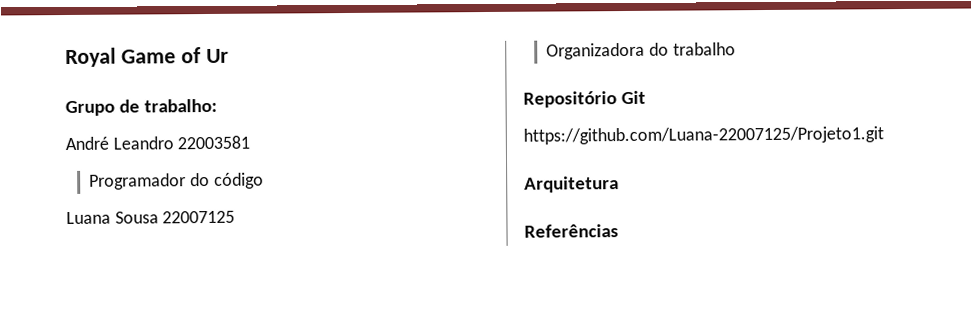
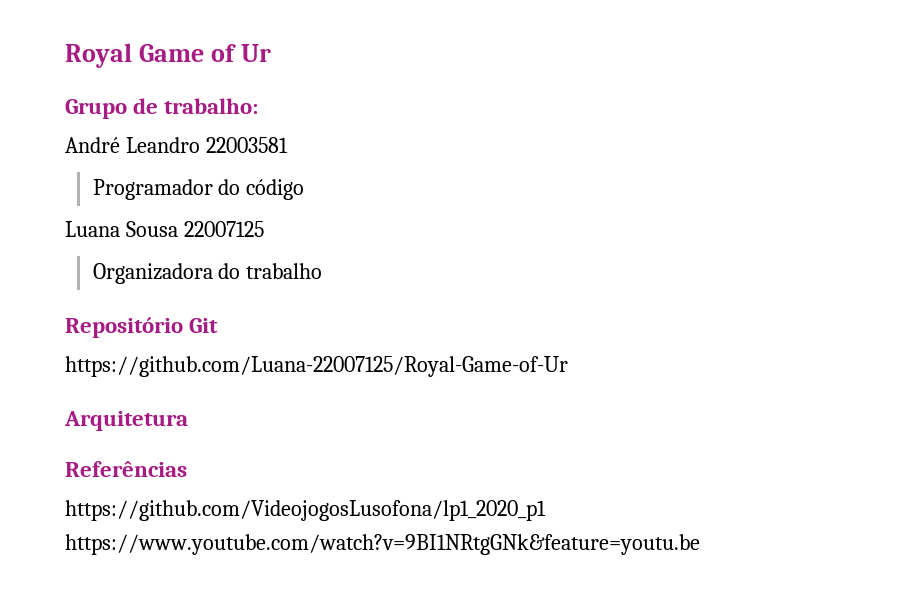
[523,126,884,145] https://github.com/Luana-22007125/Projeto1.git -> [65,356,568,377] https://github.com/Luana-22007125/Royal-Game-of-Ur
(619, 231) none -> [65,500,546,521] [65,534,700,555] // https://github.com/VideojogosLusofona/lp1_2020_p1 https://www.youtube.com/watch?v=9BI1NRtgGNk&feature=youtu.be

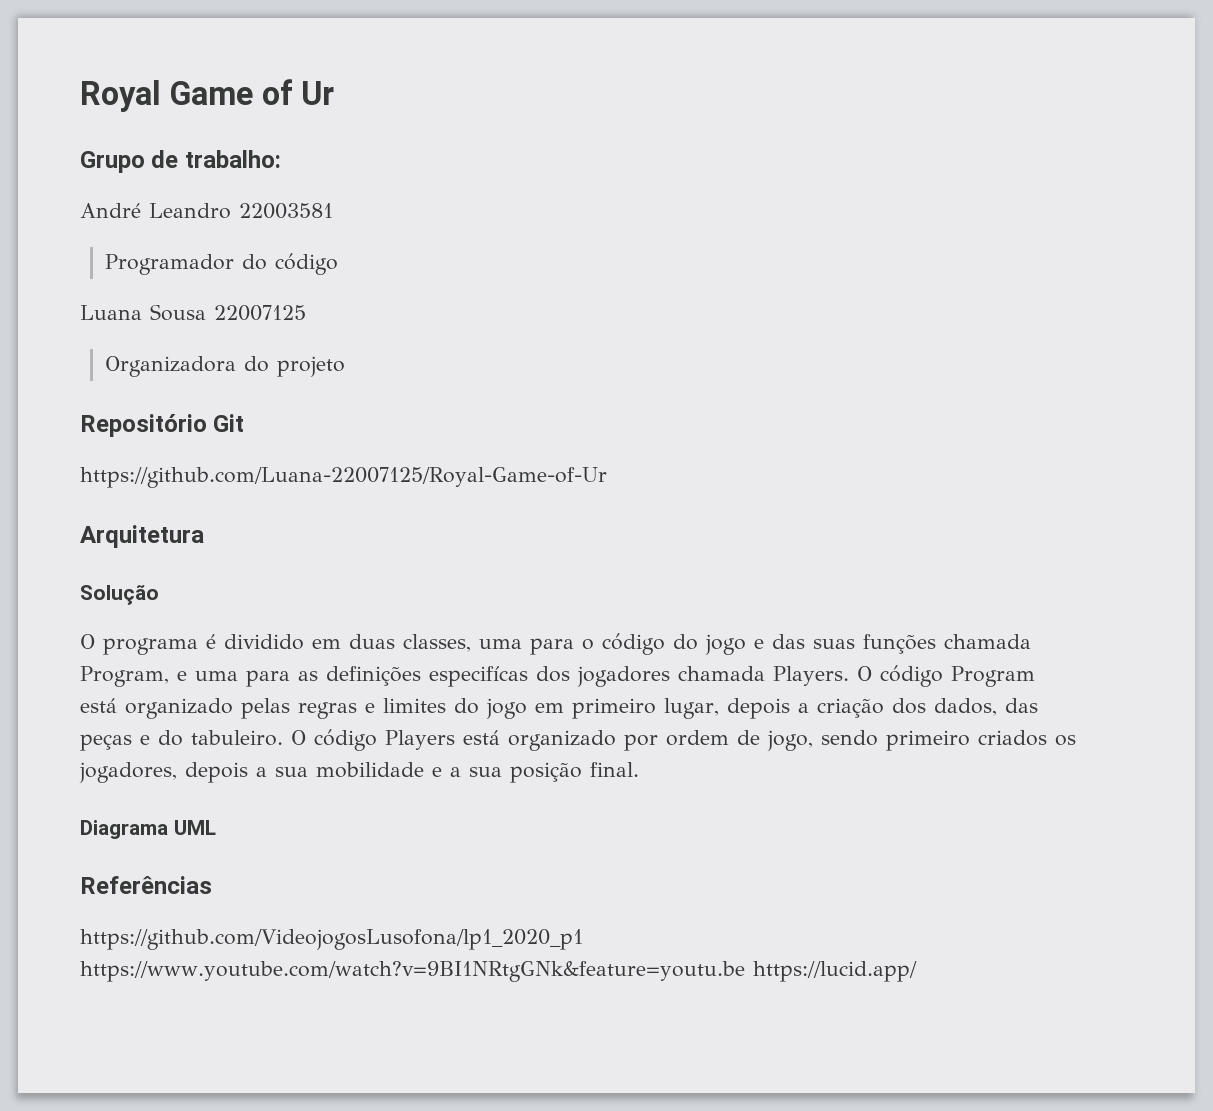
[246,263,323,279] trabalho -> [277,356,346,377] projeto
(188, 421) none -> [80,585,159,605] [80,633,1031,655] [80,665,1035,687] [80,698,1038,719] [80,729,1076,751] [79,762,639,783] [80,820,216,839] // Solução // O programa é dividido em duas classes, uma para o código do jogo e das suas funções chamada Program, e uma para as definições especifícas dos jogadores chamada Players. O código Program está organizado pelas regras e limites do jogo em primeiro lugar, depois a criação dos dados, das peças e do tabuleiro. O código Players está organizado por ordem de jogo, sendo primeiro criados os jogadores, depois a sua mobilidade e a sua posição final. // Diagrama UML
(700, 544) none -> [752,961,917,982] https://lucid.app/

